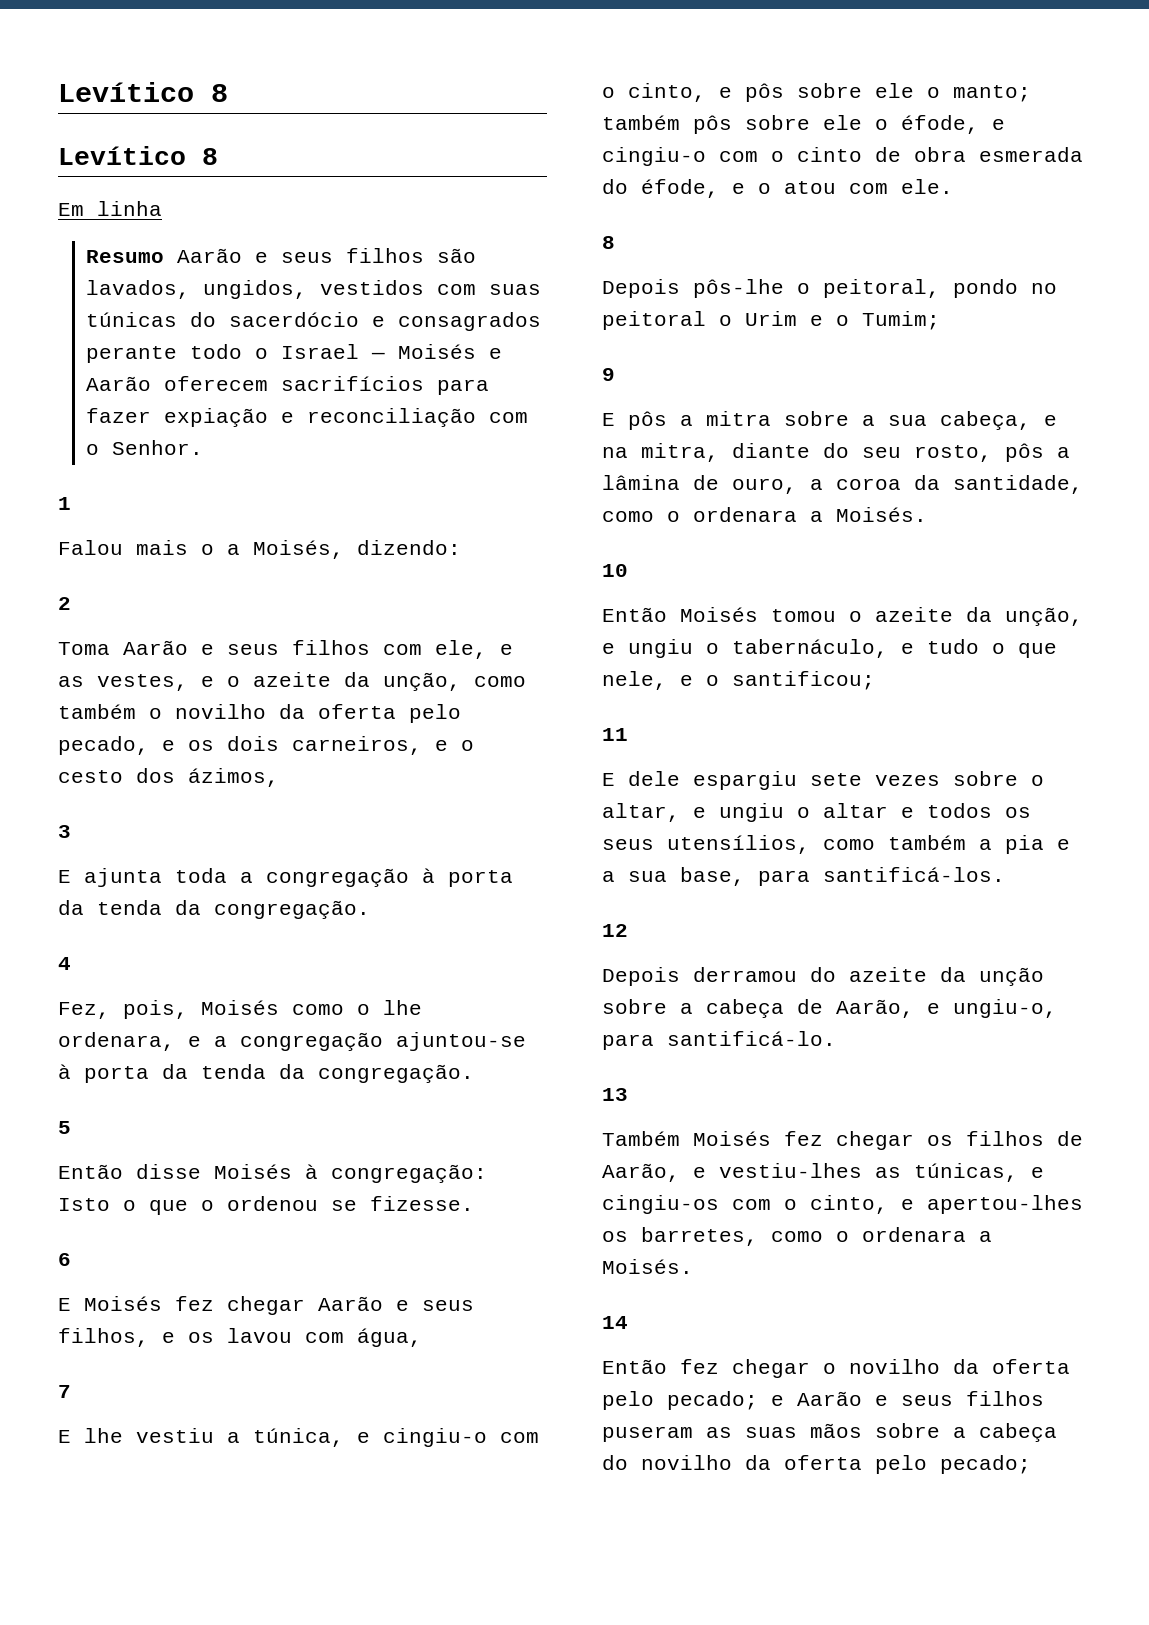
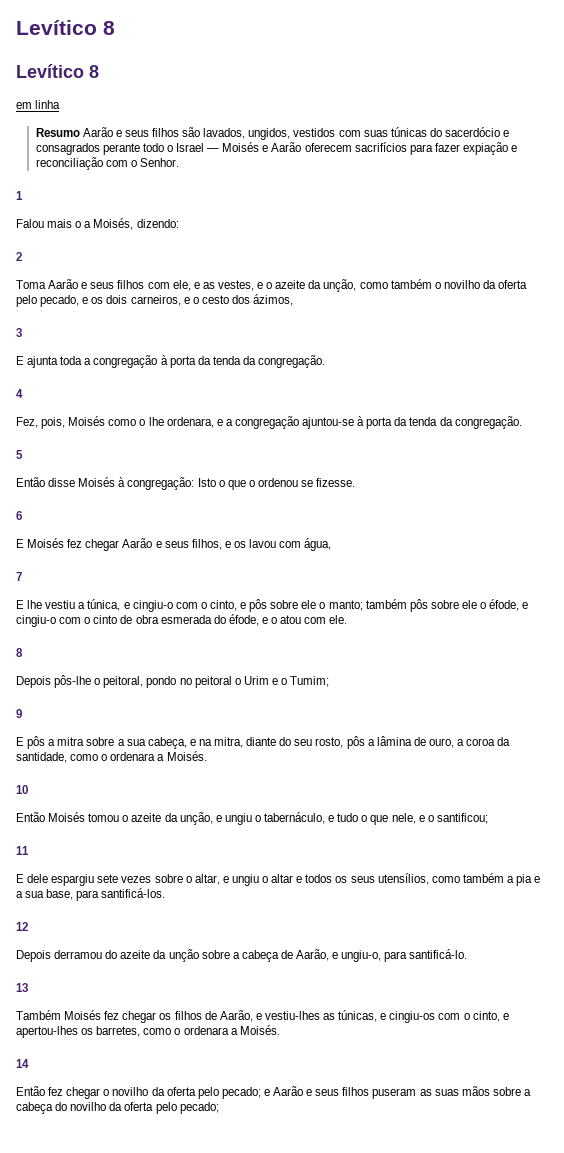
[58,203,84,216] Em -> [16,102,32,109] em

